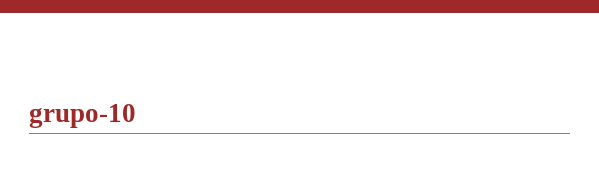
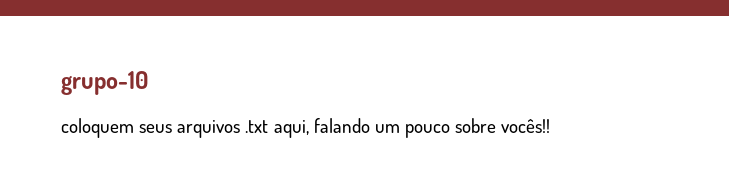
(136, 116) none -> [61,118,551,138] // coloquem seus arquivos .txt aqui, falando um pouco sobre vocês!!

